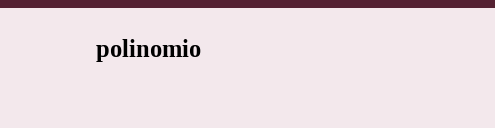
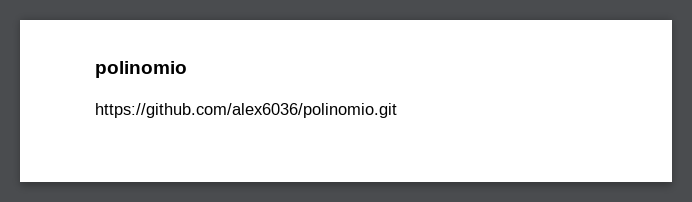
(201, 50) none -> [95,103,397,118] // https://github.com/alex6036/polinomio.git

